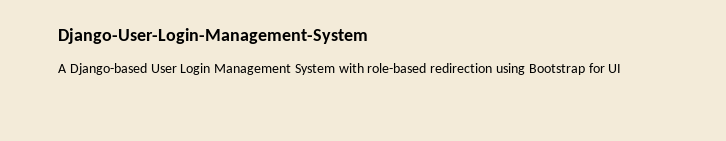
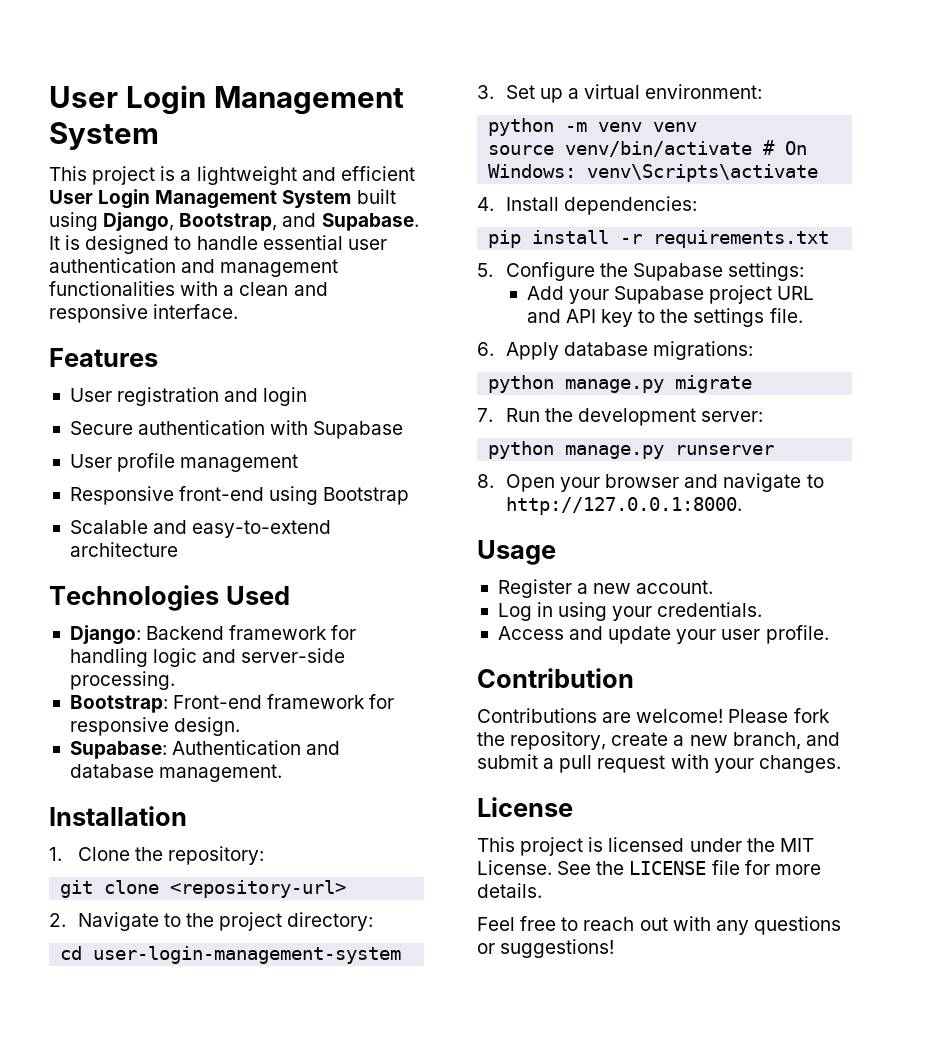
[58,28,368,44] [58,63,622,75] Django-User-Login-Management-System // A Django-based User Login Management System with role-based redirection using Bootstrap for UI -> [49,85,404,115] [49,122,159,150] [49,166,415,185] [49,189,396,209] [49,212,419,232] [49,235,387,254] [49,258,339,277] [49,281,328,296] [49,304,239,323] [49,348,158,367] [69,387,308,406] [69,420,404,439] [69,453,299,472] [69,486,410,505] [69,520,332,538] [69,542,178,557] [49,585,290,611] [69,625,357,645] [69,648,346,667] [69,671,175,690] [69,694,395,713] [69,717,241,736] [69,740,341,759] [69,764,283,782] [49,806,187,826] [49,846,265,865] [60,880,347,898] [49,912,374,931] [60,946,402,964] [477,84,763,103] [488,118,698,136] [488,140,808,157] [488,164,819,182] [477,196,698,215] [488,230,830,248] [477,262,805,281] [526,285,815,304] [526,308,803,327] [477,341,754,360] [488,375,753,393] [477,408,764,426] [488,441,775,459] [477,473,824,492] [505,497,742,515] [477,540,556,565] [497,579,714,598] [497,602,763,621] [497,625,829,644] [477,668,634,688] [477,708,830,723] [477,731,840,750] [477,754,841,773] [477,797,573,817] [477,837,814,856] [477,860,821,875] [477,883,542,898] [477,916,841,935] [477,939,615,958] User Login Management System // This project is a lightweight and efficient User Login Management System built using Django, Bootstrap, and Supabase. It is designed to handle essential user authentication and management functionalities with a clean and responsive interface. // Features // User registration and login // Secure authentication with Supabase // User profile management // Responsive front-end using Bootstrap // Scalable and easy-to-extend architecture // Technologies Used // Django: Backend framework for handling logic and server-side processing. // Bootstrap: Front-end framework for responsive design. // Supabase: Authentication and database management. // Installation // 1. Clone the repository: // git clone <repository-url> // 2. Navigate to the project directory: // cd user-login-management-system // 3. Set up a virtual environment: // python -m venv venv // source venv/bin/activate # On Windows: venv\Scripts\activate // 4. Install dependencies: // pip install -r requirements.txt // 5. Configure the Supabase settings: // Add your Supabase project URL and API key to the settings file. // 6. Apply database migrations: // python manage.py migrate // 7. Run the development server: // python manage.py runserver // 8. Open your browser and navigate to http://127.0.0.1:8000. // Usage // Register a new account. // Log in using your credentials. // Access and update your user profile. // Contribution // Contributions are welcome! Please fork the repository, create a new branch, and submit a pull request with your changes. // License // This project is licensed under the MIT License. See the LICENSE file for more details. // Feel free to reach out with any questions or suggestions!

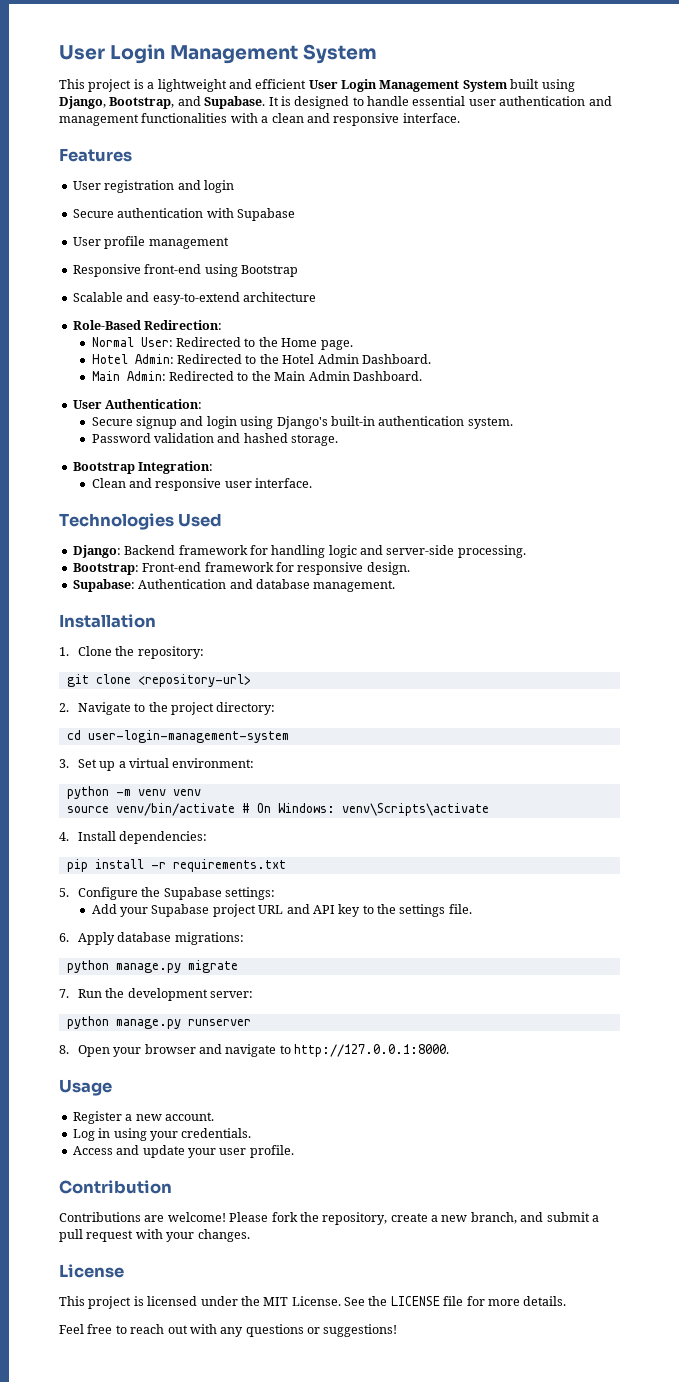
(178, 549) none -> [72,320,223,330] [91,337,353,350] [91,354,431,364] [91,371,422,381] [72,399,203,409] [91,416,513,429] [91,433,339,446] [72,461,214,474] [91,478,313,491] // Role-Based Redirection: // Normal User: Redirected to the Home page. // Hotel Admin: Redirected to the Hotel Admin Dashboard. // Main Admin: Redirected to the Main Admin Dashboard. // User Authentication: // Secure signup and login using Django's built-in authentication system. // Password validation and hashed storage. // Bootstrap Integration: // Clean and responsive user interface.

